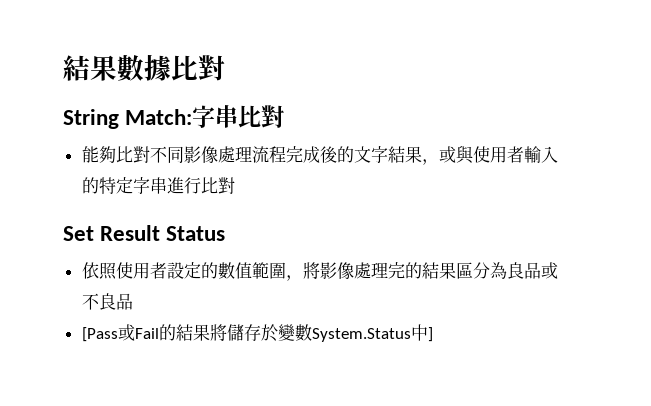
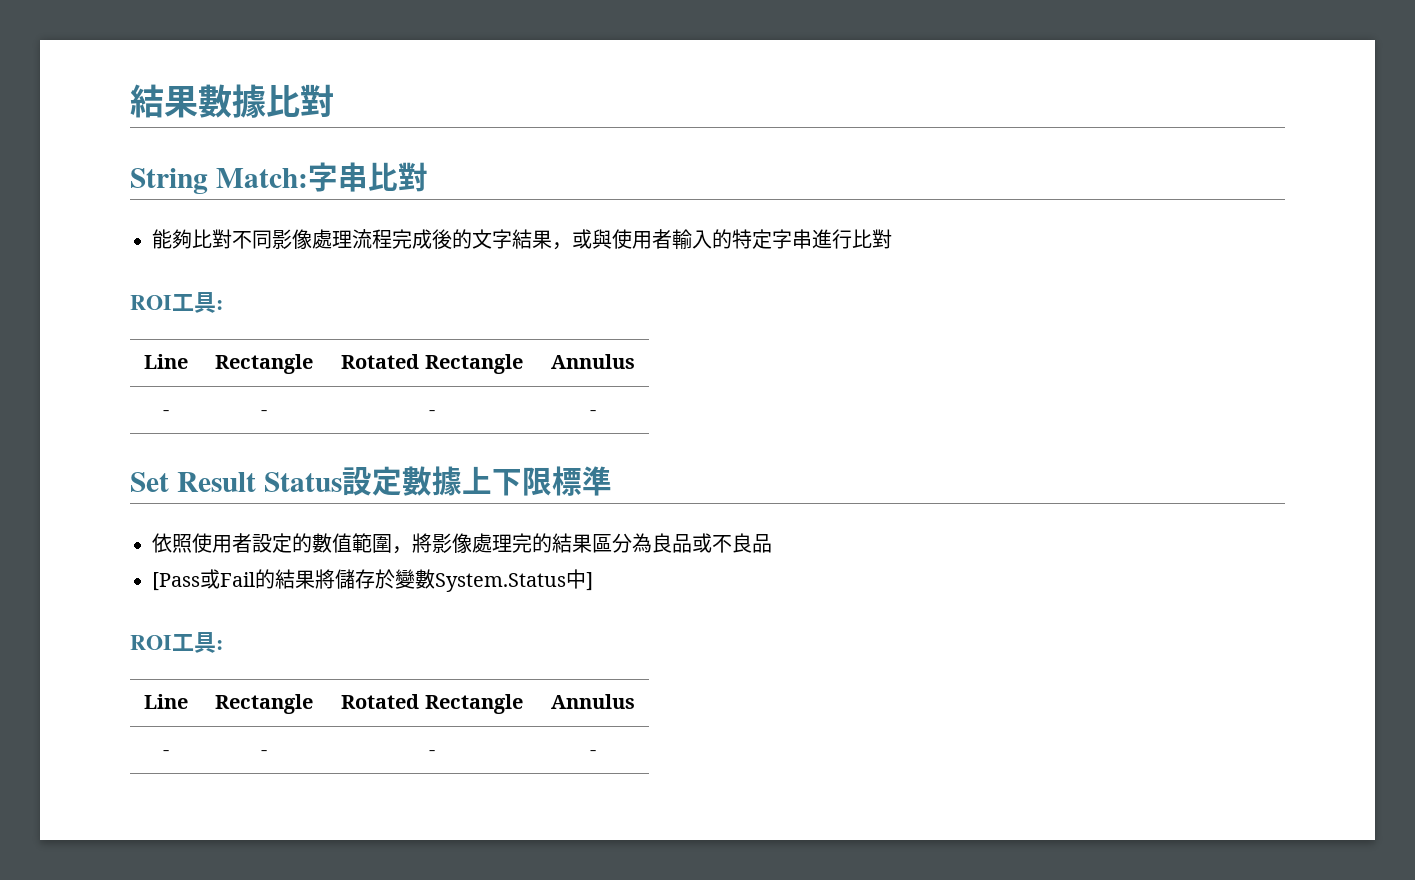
(235, 185) none -> [130,292,223,313] [144,354,188,369] [215,354,313,374] [341,354,523,374] [551,354,635,369] [163,410,169,416] [261,410,267,416] [429,410,435,416] [590,410,596,416] // ROI工具: // Line | Rectangle | Rotated Rectangle | Annulus // - | - | - | -
(226, 233) none -> [341,466,612,496] 設定數據上下限標準
(433, 334) none -> [130,632,223,653] [144,694,188,709] [215,694,313,714] [341,694,523,714] [551,694,635,709] [163,750,169,756] [261,750,267,756] [429,750,435,756] [590,750,596,756] // ROI工具: // Line | Rectangle | Rotated Rectangle | Annulus // - | - | - | -

